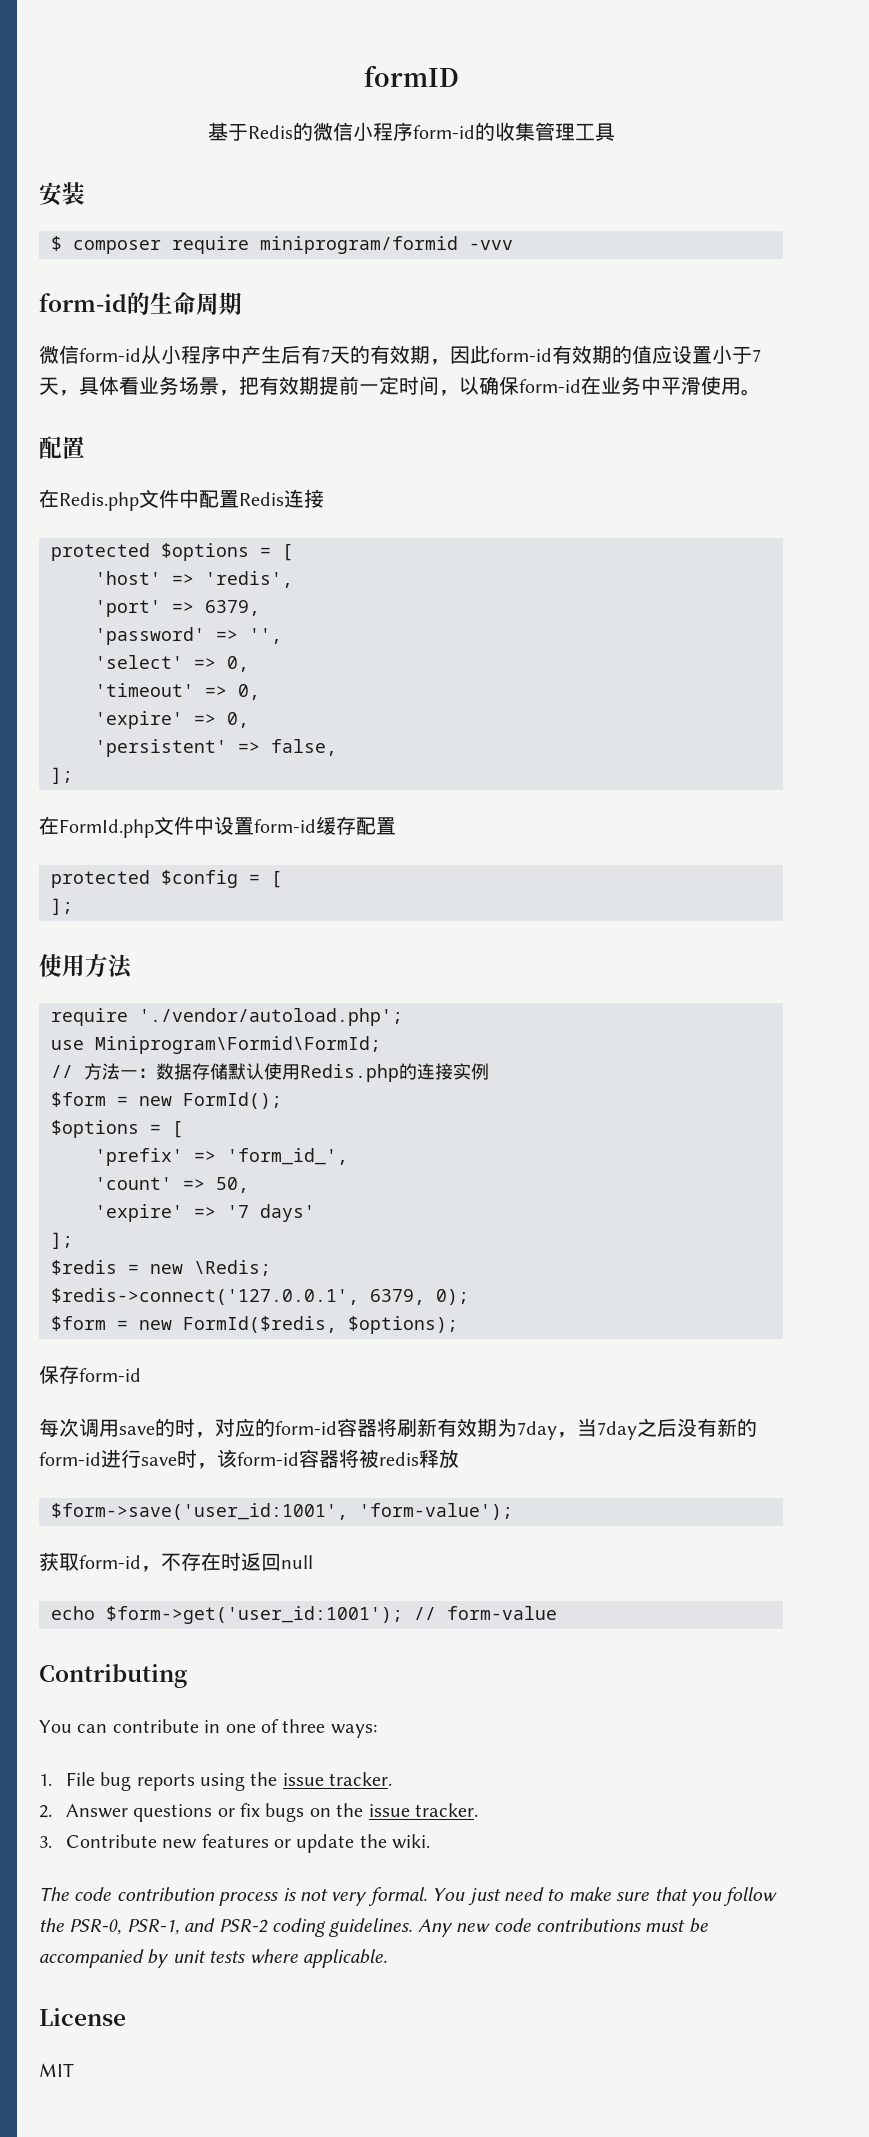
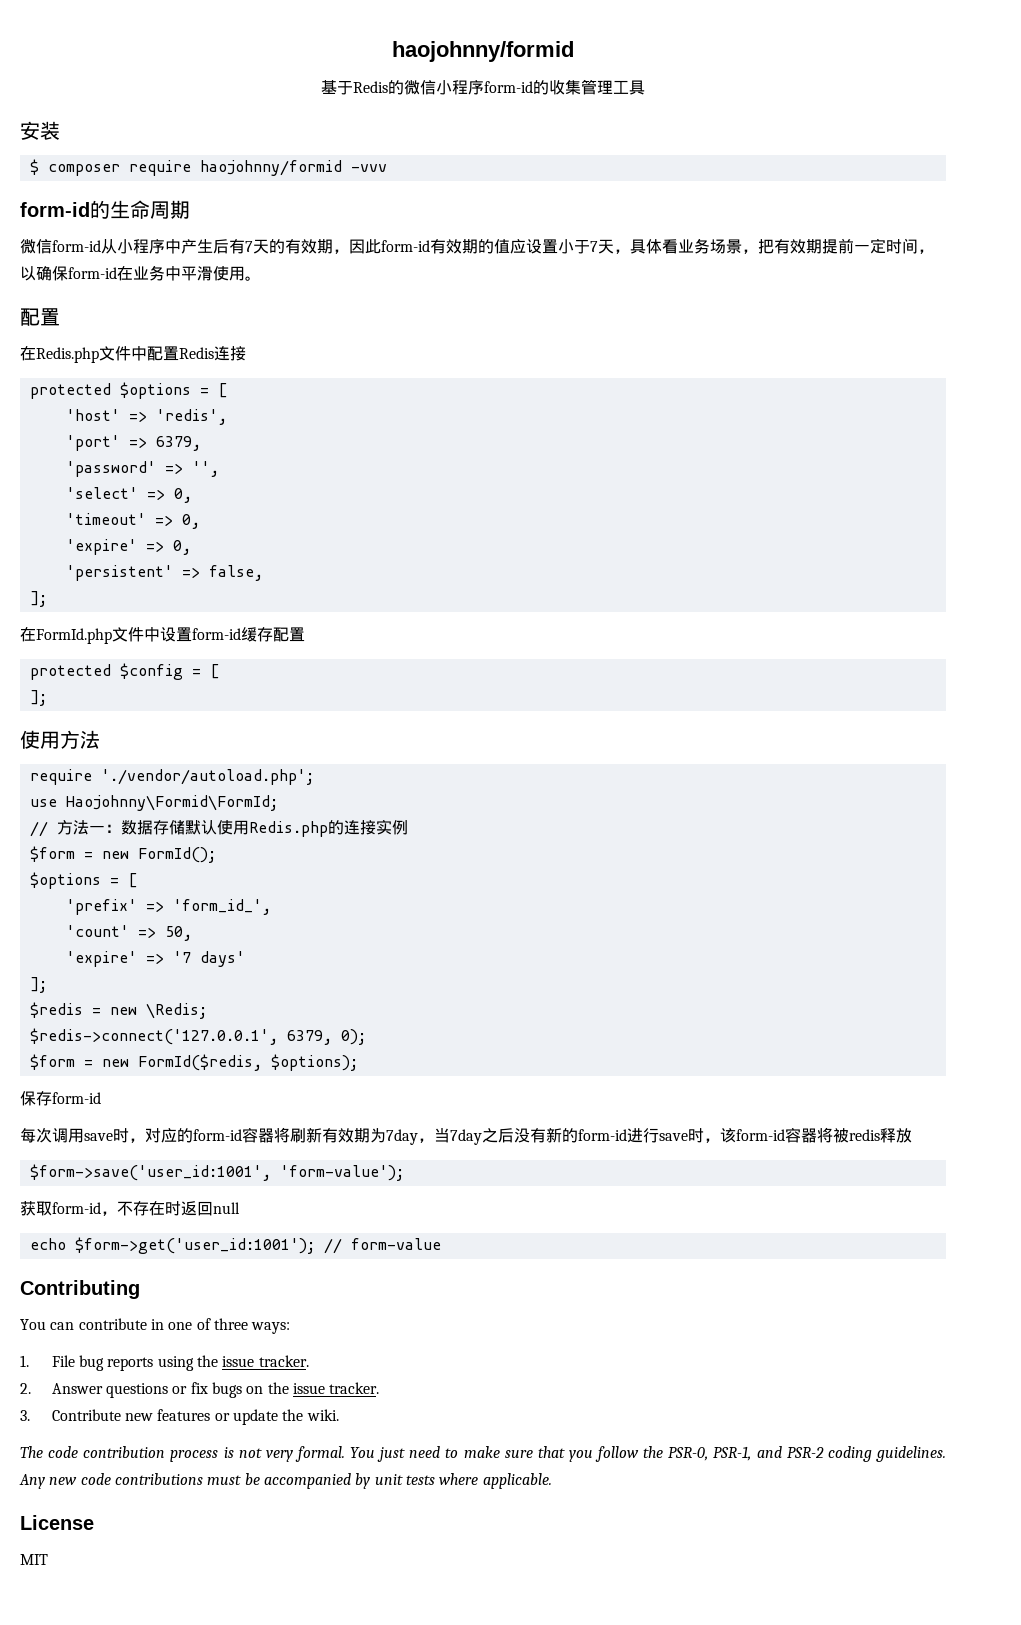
[363,65,459,87] formID -> [392,41,574,62] haojohnny/formid
[260,236,458,254] miniprogram/formid -> [199,160,342,176] haojohnny/formid
[95,1036,381,1054] Miniprogram\Formid\FormId; -> [65,795,278,811] Haojohnny\Formid\FormId;
[155,1418,175,1437] 的 -> (113, 1137) none

